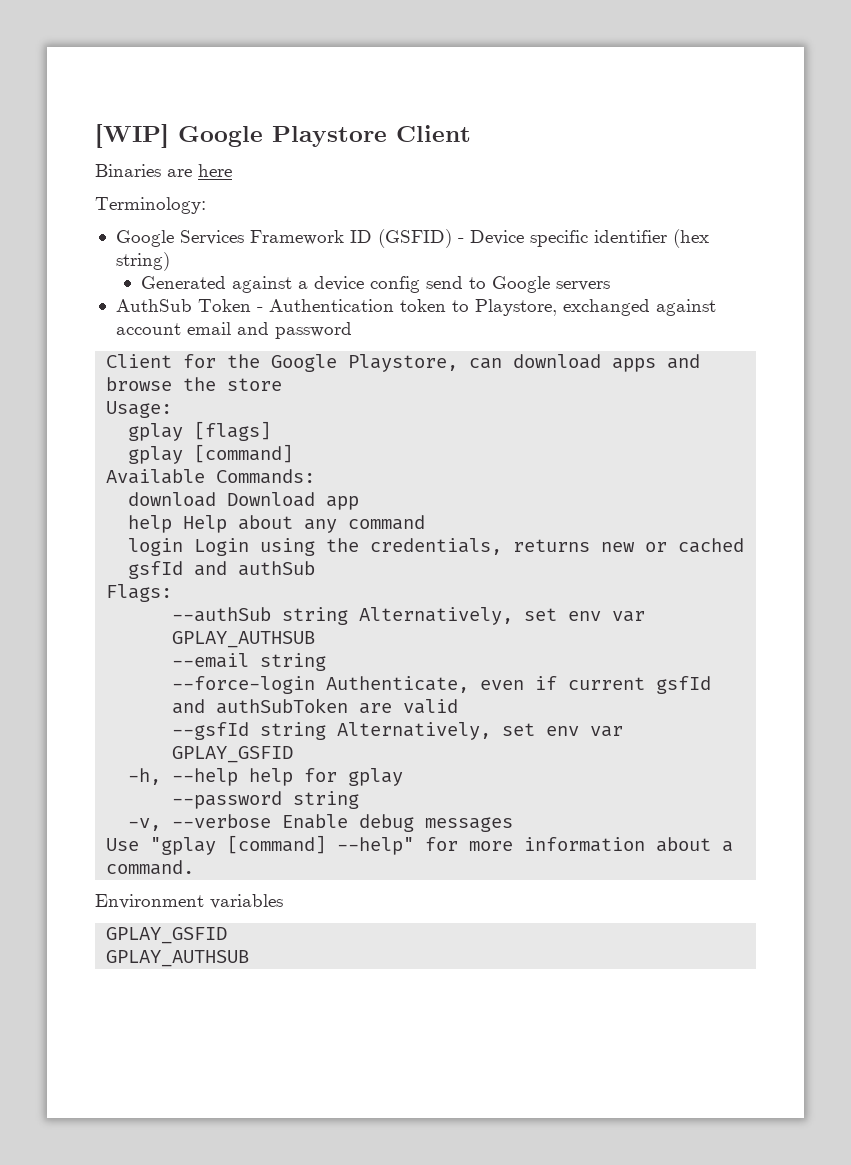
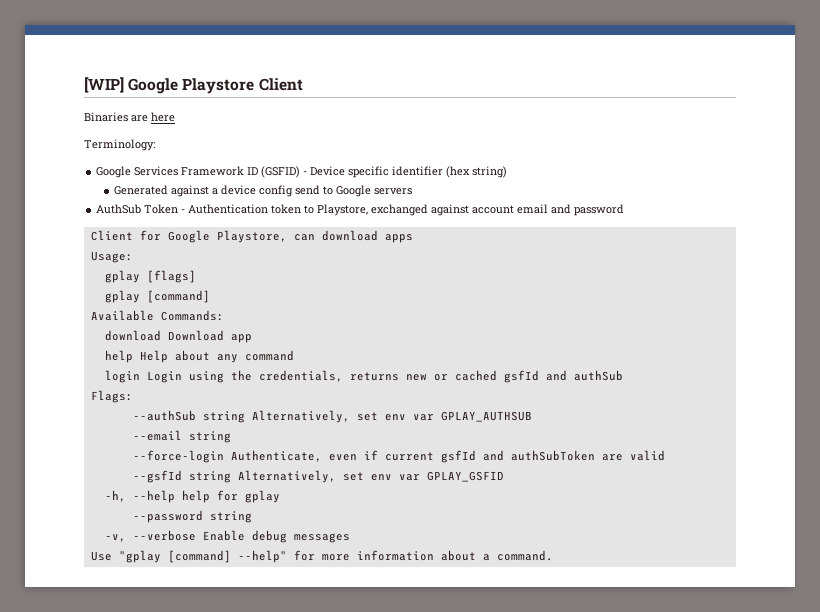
[227,354,261,368] the -> (161, 235) none
[667,354,701,369] [106,377,283,391] and browse the store -> (413, 238) none
[95,894,283,909] [106,927,228,944] [106,950,250,967] // Environment variables // GPLAY_GSFID // GPLAY_AUTHSUB -> (553, 555) none

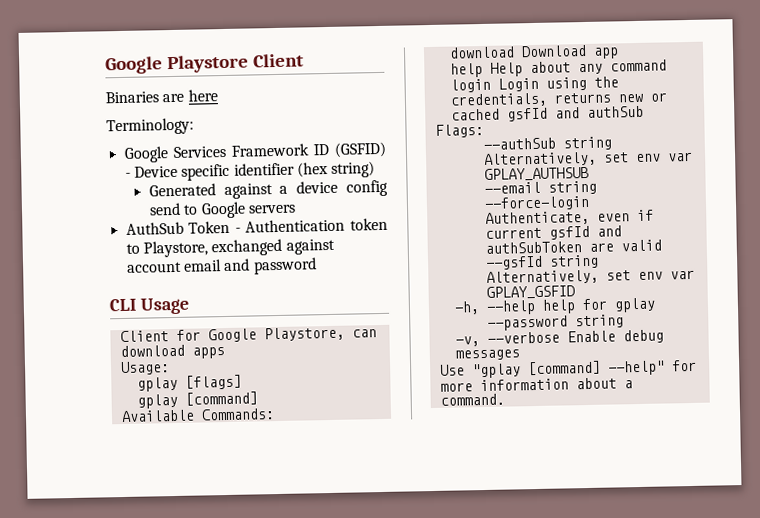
[84,77,124,93] [WIP] -> (105, 65) none
(625, 210) none -> [109,297,190,315] // CLI Usage

